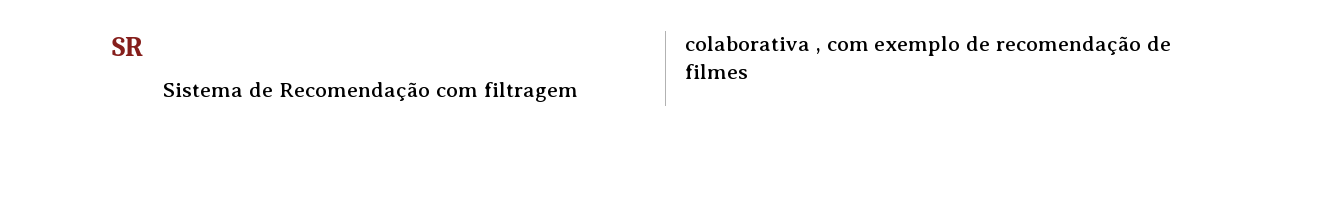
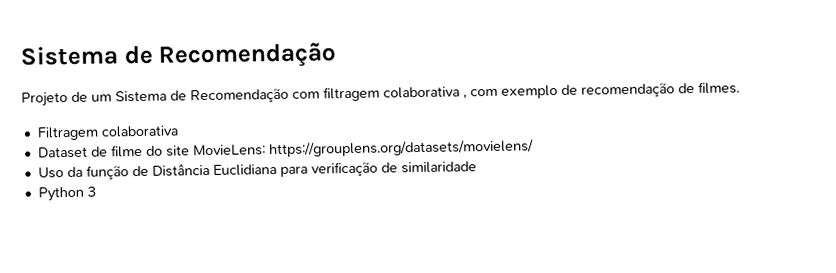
[112,37,143,56] SR // -> [20,42,337,69] [21,91,112,107] Sistema de Recomendação // Projeto de um
[685,64,748,79] filmes -> [698,81,740,94] [36,125,178,141] [37,139,534,159] [37,161,477,180] [37,186,96,202] filmes. // Filtragem colaborativa // Dataset de filme do site MovieLens: https://grouplens.org/datasets/movielens/ // Uso da função de Distância Euclidiana para verificação de similaridade // Python 3

